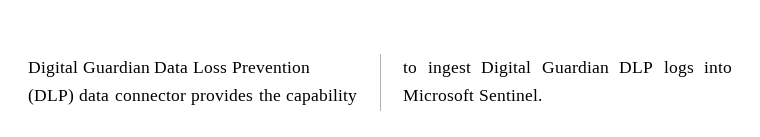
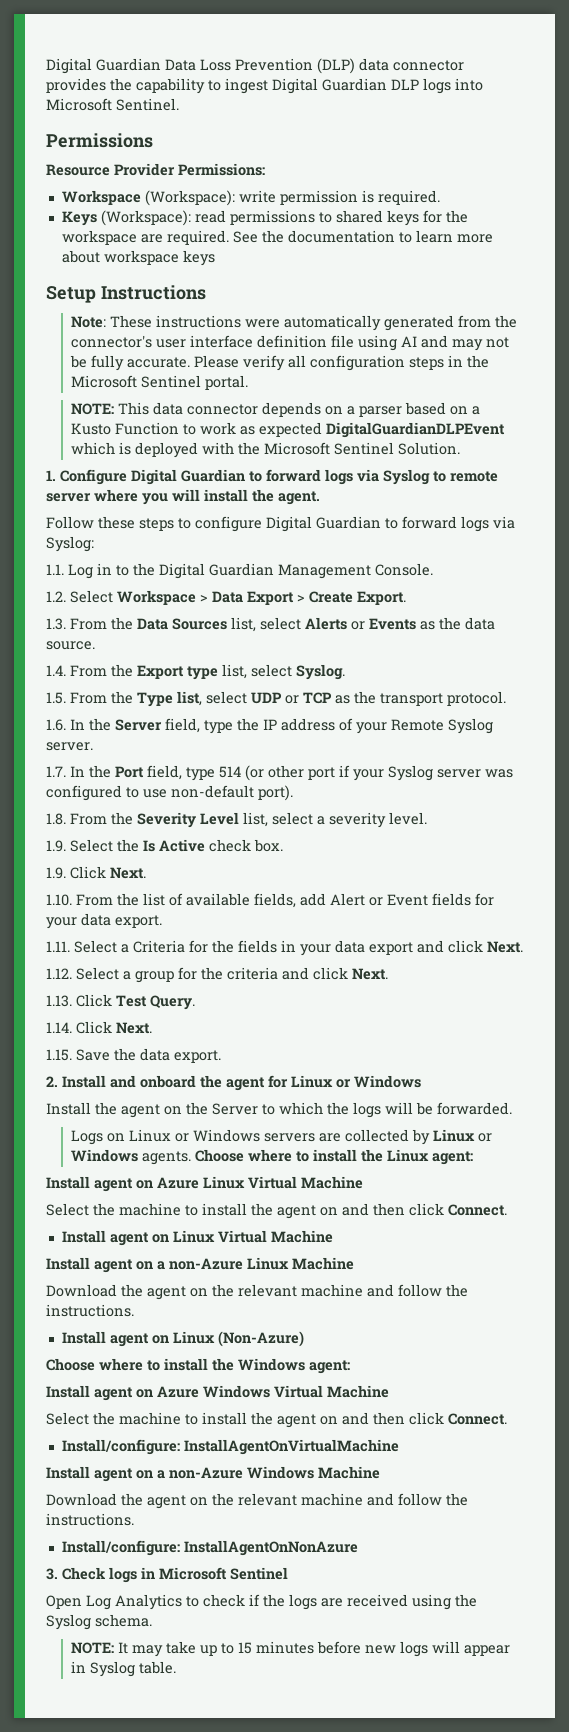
(542, 95) none -> [46,133,153,148] [46,163,265,176] [61,190,440,206] [61,210,468,226] [61,230,493,245] [61,250,215,266] [46,285,206,303] [71,315,518,331] [71,335,510,351] [70,355,490,371] [71,375,249,390] [71,402,481,417] [71,422,506,438] [71,442,461,458] [46,469,498,485] [46,489,320,505] [46,516,515,532] [46,536,94,552] [46,563,433,579] [46,590,406,605] [46,617,495,632] [46,641,95,650] [46,664,345,680] [46,691,506,707] [46,718,493,734] [46,742,93,751] [46,765,513,781] [46,785,293,801] [46,812,427,828] [46,839,283,852] [46,866,146,879] [46,893,494,908] [46,913,162,929] [46,940,523,956] [46,967,388,983] [46,994,195,1010] [46,1021,152,1034] [46,1048,221,1063] [46,1075,421,1091] [46,1102,512,1118] [71,1129,493,1145] [71,1149,474,1165] [46,1176,363,1192] [46,1203,507,1219] [61,1230,333,1246] [46,1257,354,1273] [46,1284,468,1300] [46,1304,134,1317] [61,1331,304,1347] [46,1358,350,1374] [46,1385,389,1401] [46,1412,507,1428] [61,1439,399,1455] [46,1466,380,1482] [46,1493,468,1509] [46,1513,134,1526] [61,1540,358,1556] [46,1567,288,1583] [46,1594,477,1610] [46,1614,152,1630] [71,1641,511,1657] [71,1661,177,1677] // Permissions // Resource Provider Permissions: // Workspace (Workspace): write permission is required. // Keys (Workspace): read permissions to shared keys for the workspace are required. See the documentation to learn more about workspace keys // Setup Instructions // Note: These instructions were automatically generated from the connector's user interface definition file using AI and may not be fully accurate. Please verify all configuration steps in the Microsoft Sentinel portal. // NOTE: This data connector depends on a parser based on a Kusto Function to work as expected DigitalGuardianDLPEvent which is deployed with the Microsoft Sentinel Solution. // 1. Configure Digital Guardian to forward logs via Syslog to remote server where you will install the agent. // Follow these steps to configure Digital Guardian to forward logs via Syslog: // 1.1. Log in to the Digital Guardian Management Console. // 1.2. Select Workspace > Data Export > Create Export. // 1.3. From the Data Sources list, select Alerts or Events as the data source. // 1.4. From the Export type list, select Syslog. // 1.5. From the Type list, select UDP or TCP as the transport protocol. // 1.6. In the Server field, type the IP address of your Remote Syslog server. // 1.7. In the Port field, type 514 (or other port if your Syslog server was configured to use non-default port). // 1.8. From the Severity Level list, select a severity level. // 1.9. Select the Is Active check box. // 1.9. Click Next. // 1.10. From the list of available fields, add Alert or Event fields for your data export. // 1.11. Select a Criteria for the fields in your data export and click Next. // 1.12. Select a group for the criteria and click Next. // 1.13. Click Test Query. // 1.14. Click Next. // 1.15. Save the data export. // 2. Install and onboard the agent for Linux or Windows // Install the agent on the Server to which the logs will be forwarded. // Logs on Linux or Windows servers are collected by Linux or Windows agents. Choose where to install the Linux agent: // Install agent on Azure Linux Virtual Machine // Select the machine to install the agent on and then click Connect. // Install agent on Linux Virtual Machine // Install agent on a non-Azure Linux Machine // Download the agent on the relevant machine and follow the instructions. // Install agent on Linux (Non-Azure) // Choose where to install the Windows agent: // Install agent on Azure Windows Virtual Machine // Select the machine to install the agent on and then click Connect. // Install/configure: InstallAgentOnVirtualMachine // Install agent on a non-Azure Windows Machine // Download the agent on the relevant machine and follow the instructions. // Install/configure: InstallAgentOnNonAzure // 3. Check logs in Microsoft Sentinel // Open Log Analytics to check if the logs are received using the Syslog schema. // NOTE: It may take up to 15 minutes before new logs will appear in Syslog table.

